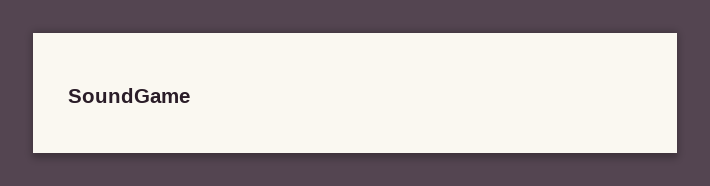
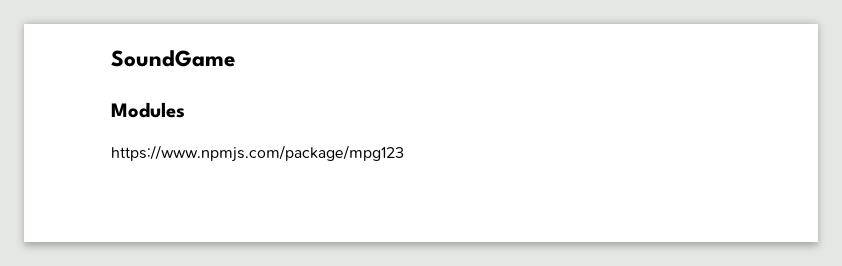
(190, 95) none -> [111,102,185,118] [111,145,404,162] // Modules // https://www.npmjs.com/package/mpg123

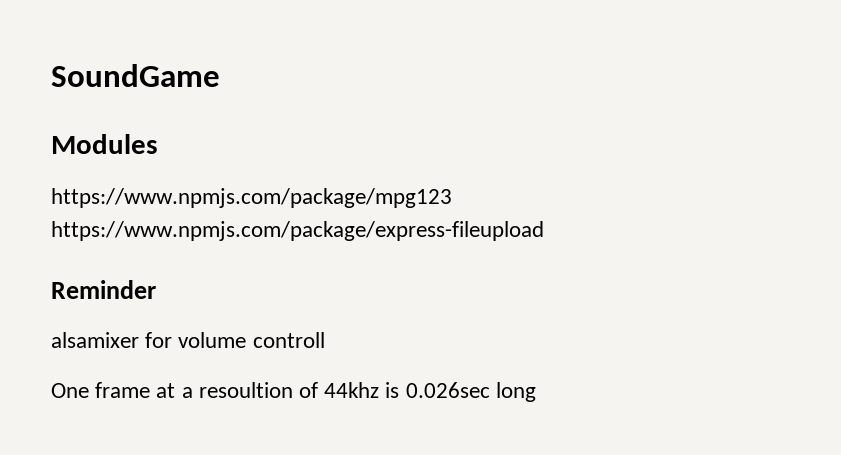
(404, 153) none -> [51,221,544,241] [51,280,156,299] [51,332,325,348] [51,382,536,402] https://www.npmjs.com/package/express-fileupload // Reminder // alsamixer for volume controll // One frame at a resoultion of 44khz is 0.026sec long

